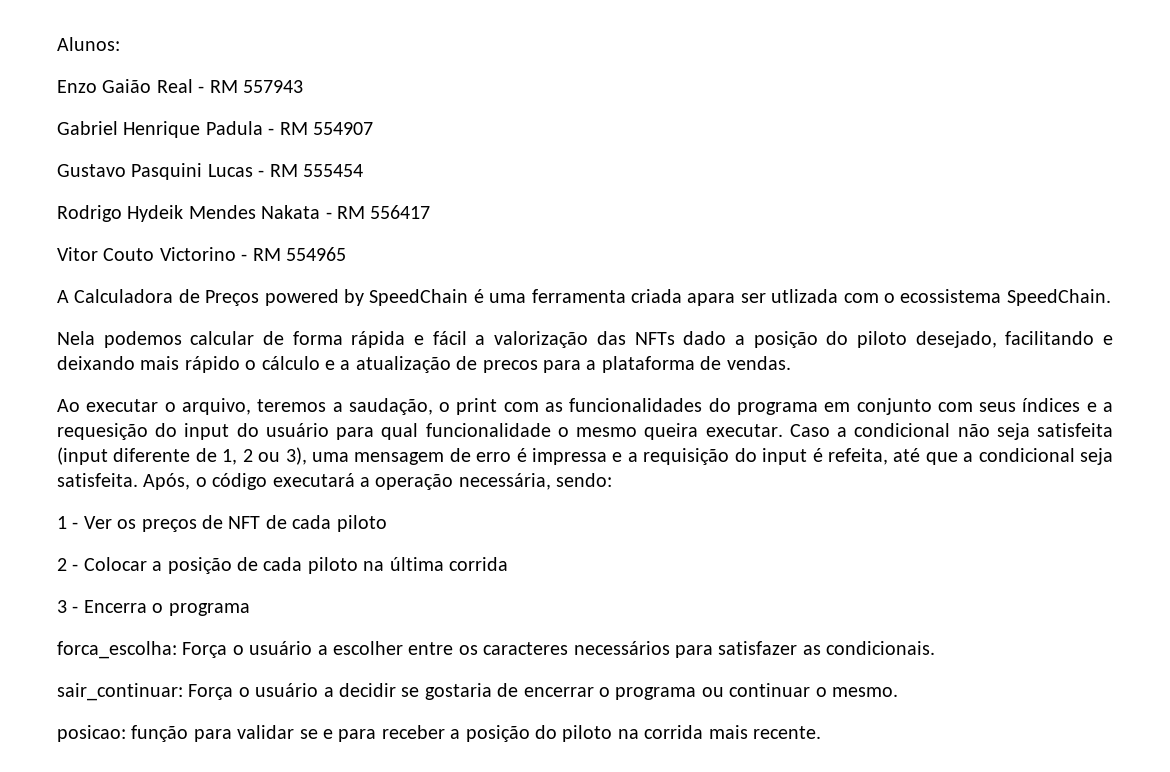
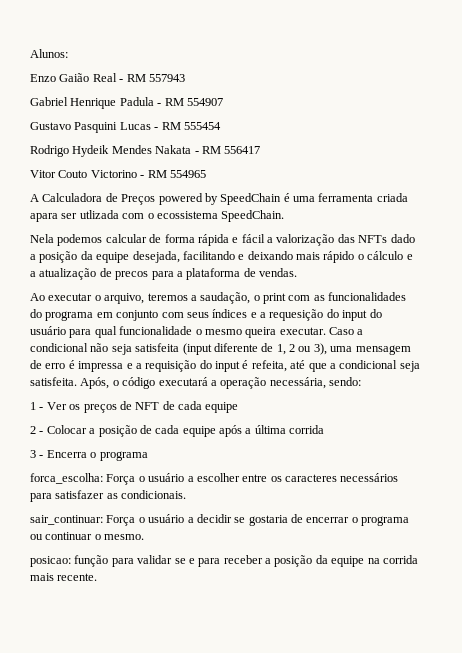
[826,331,997,348] do piloto desejado, -> [80,251,180,263] da equipe desejada,
[336,515,387,532] piloto -> [205,402,239,413] equipe
[307,557,385,574] piloto na -> [182,425,252,437] equipe após a
[534,725,613,742] do piloto -> [315,555,365,567] da equipe

